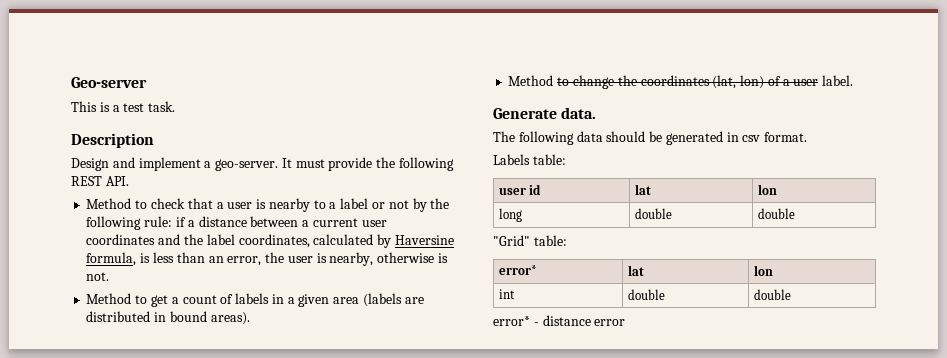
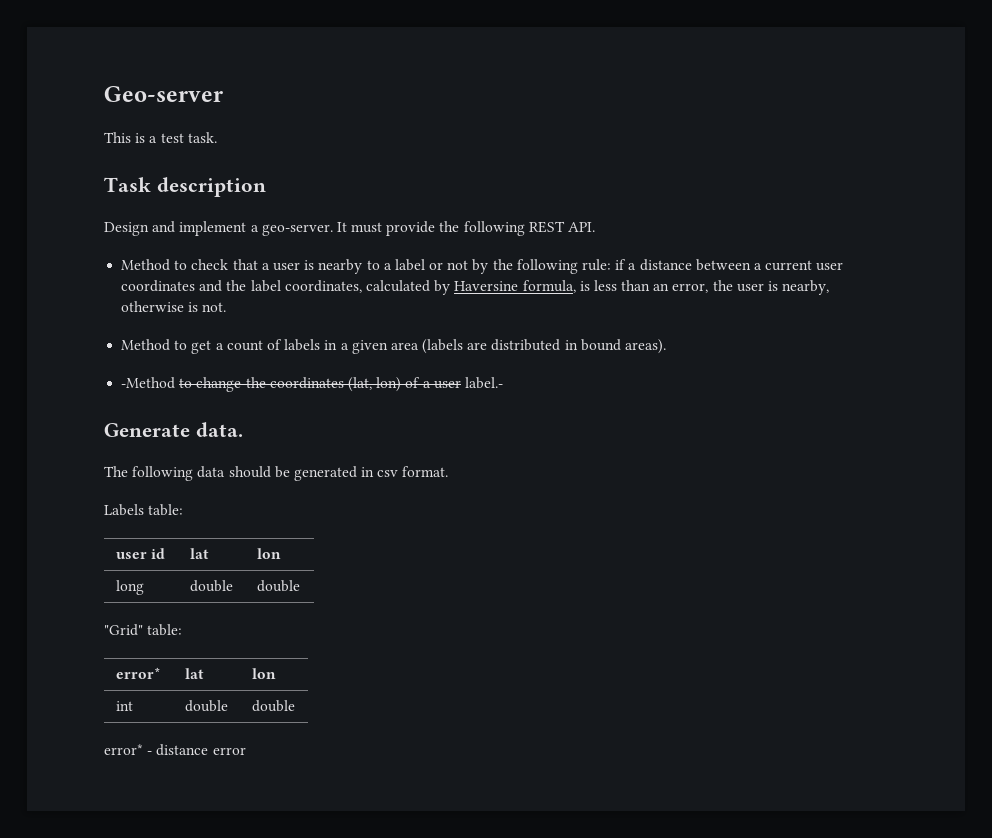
[71,133,154,148] Description -> [104,177,266,197] Task description
[508,75,554,86] Method -> [121,377,176,389] -Method
[822,75,854,86] label. -> [464,377,503,389] label.-

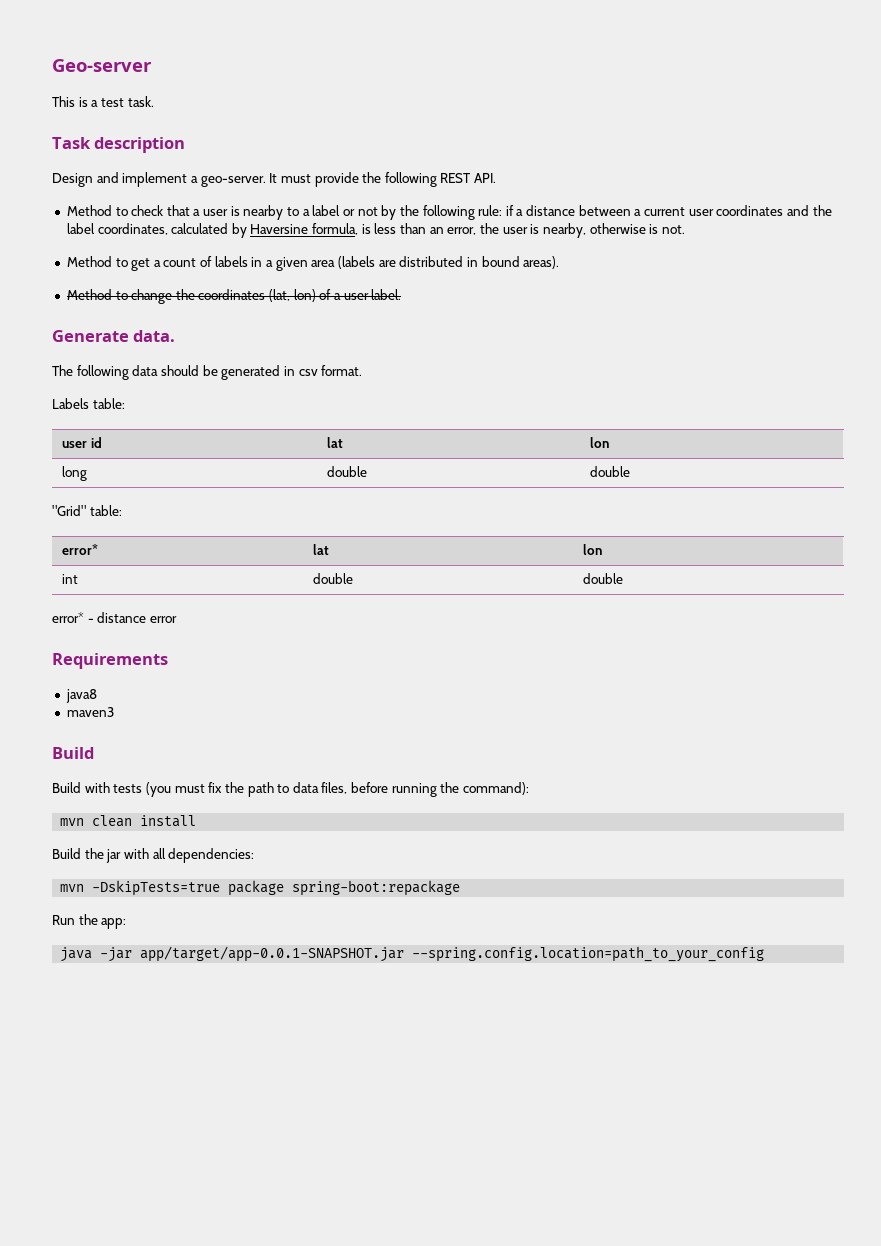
[121,377,176,389] -Method -> [66,289,112,300] Method
[464,377,503,389] label.- -> [371,289,402,300] label.
(246, 751) none -> [52,653,168,669] [65,689,97,703] [66,707,114,717] [52,747,94,759] [52,782,530,797] [60,815,197,827] [52,848,255,863] [60,880,461,896] [52,914,127,929] [60,946,765,962] // Requirements // java8 // maven3 // Build // Build with tests (you must fix the path to data files, before running the command): // mvn clean install // Build the jar with all dependencies: // mvn -DskipTests=true package spring-boot:repackage // Run the app: // java -jar app/target/app-0.0.1-SNAPSHOT.jar --spring.config.location=path_to_your_config

